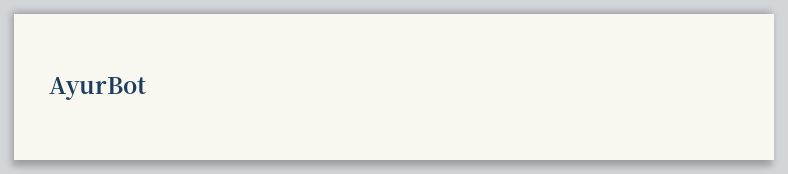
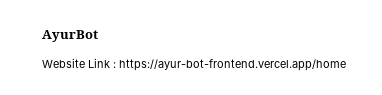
(146, 88) none -> [42,58,346,71] // Website Link : https://ayur-bot-frontend.vercel.app/home

